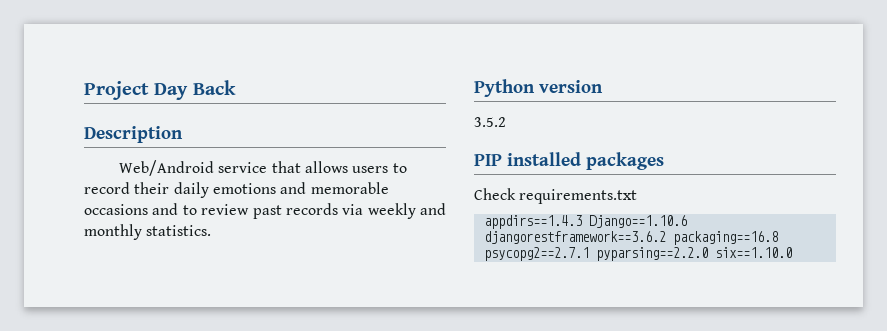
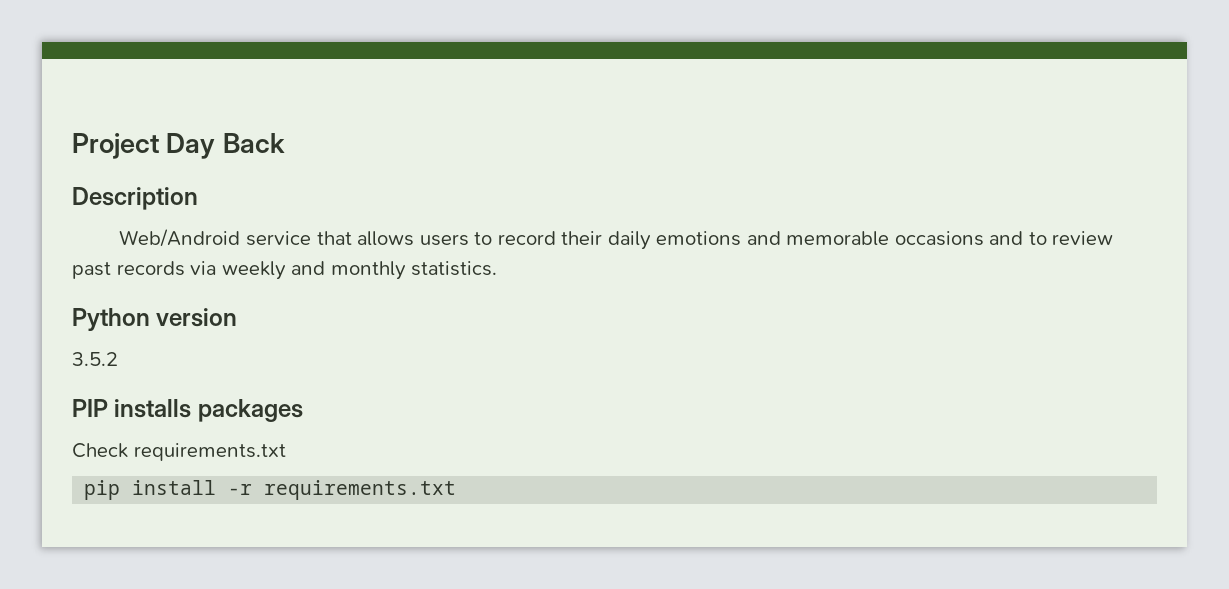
[507,152,581,166] installed -> [114,399,192,418] installs
[483,215,687,229] [483,231,778,245] [483,247,792,261] appdirs==1.4.3 Django==1.10.6 djangorestframework==3.6.2 packaging==16.8 psycopg2==2.7.1 pyparsing==2.2.0 six==1.10.0 -> [84,480,457,500] pip install -r requirements.txt

